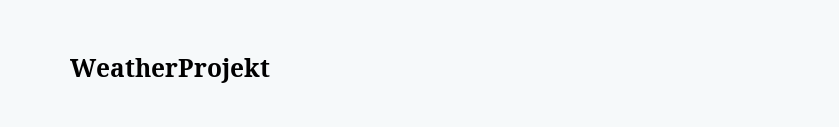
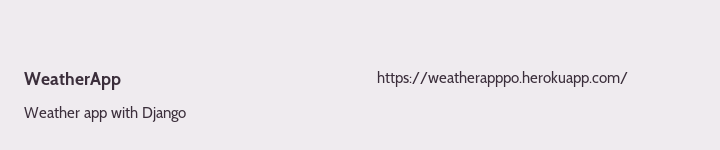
[70,58,270,83] WeatherProjekt -> [24,72,121,90] [24,106,187,122] [377,71,628,87] WeatherApp // Weather app with Django https://weatherapppo.herokuapp.com/

